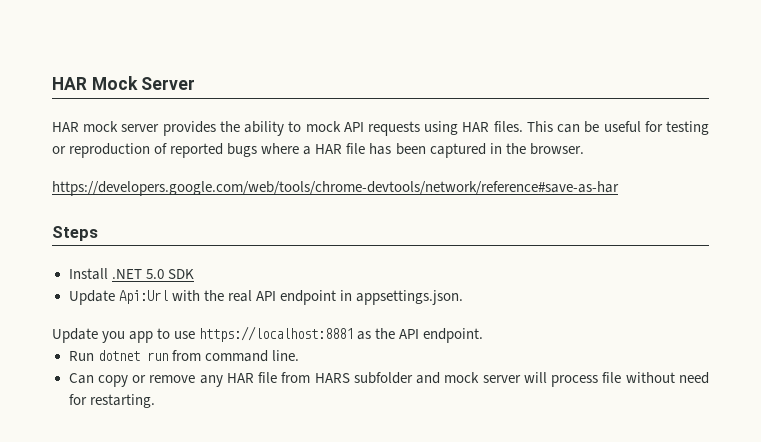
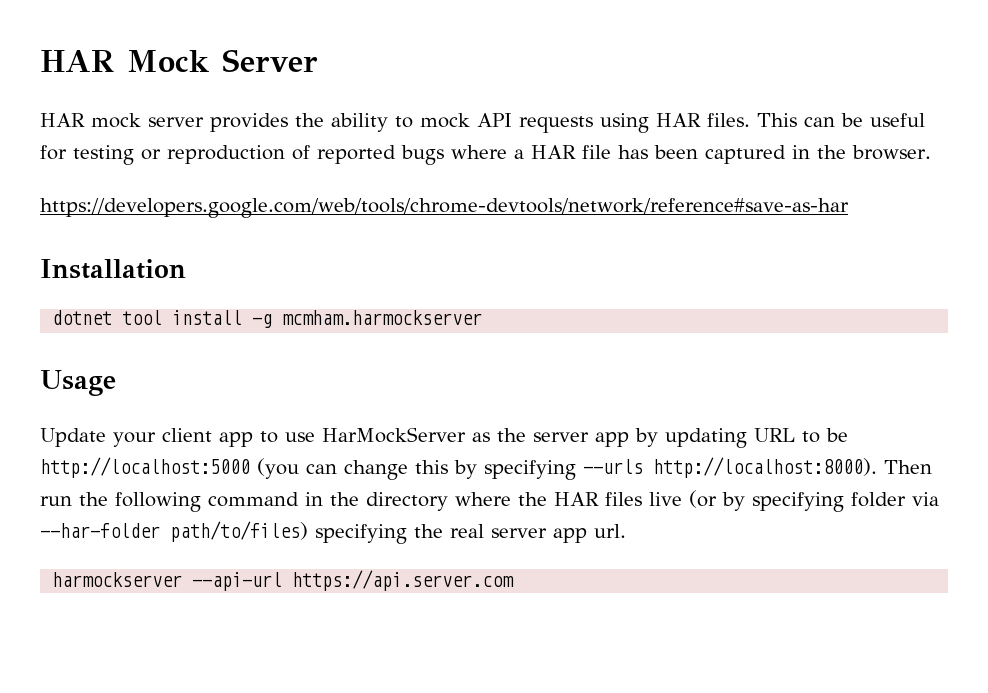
[52,226,98,241] [68,268,194,280] [68,290,463,305] [52,328,126,343] Steps // Install .NET 5.0 SDK // Update Api:Url with the real API endpoint in appsettings.json. // Update you -> [40,259,186,279] [52,310,483,328] [40,370,116,396] [40,428,212,447] Installation // dotnet tool install -g mcmham.harmockserver // Usage // Update your client
[199,326,354,342] https://localhost:8881 -> [322,427,466,443] HarMockServer
[399,328,484,343] [68,350,299,362] [68,372,709,387] [68,394,155,408] API endpoint. // Run dotnet run from command line. // Can copy or remove any HAR file from HARS subfolder and mock server will process file without need for restarting. -> [533,428,848,448] [40,457,932,480] [40,490,939,512] [40,521,626,544] [52,570,515,591] server app by updating URL to be http://localhost:5000 (you can change this by specifying --urls http://localhost:8000). Then run the following command in the directory where the HAR files live (or by specifying folder via --har-folder path/to/files) specifying the real server app url. // harmockserver --api-url https://api.server.com

